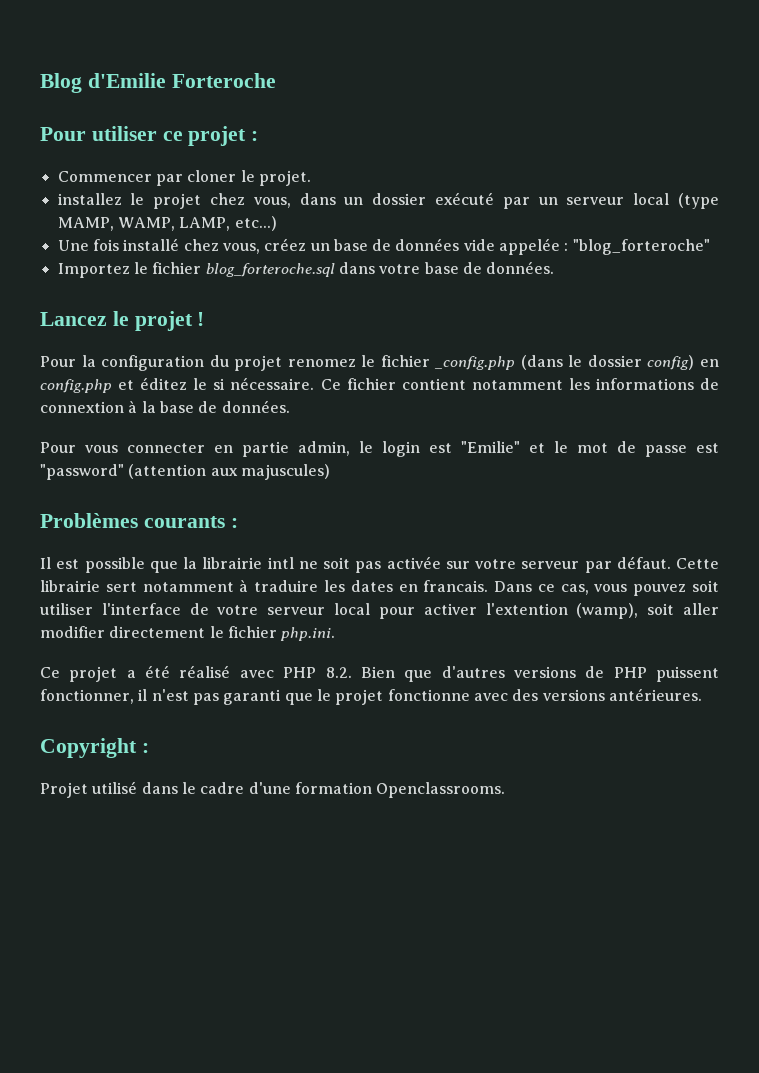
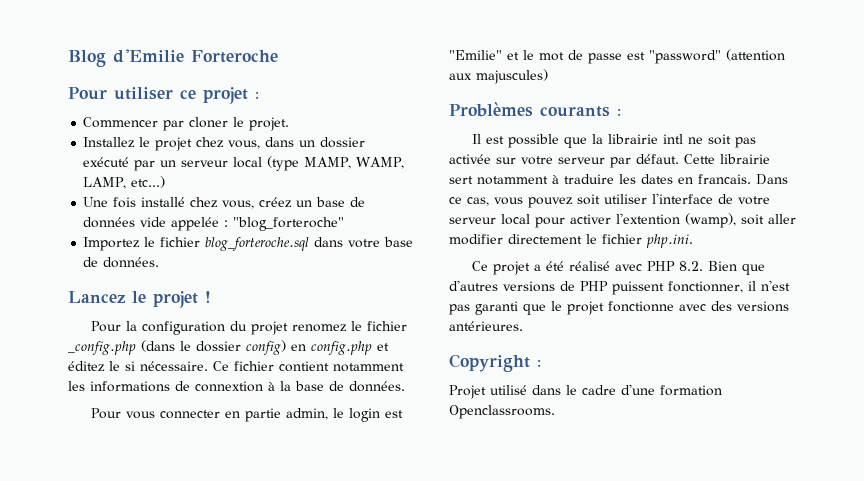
[57,193,122,205] installez -> [83,137,136,148] Installez

